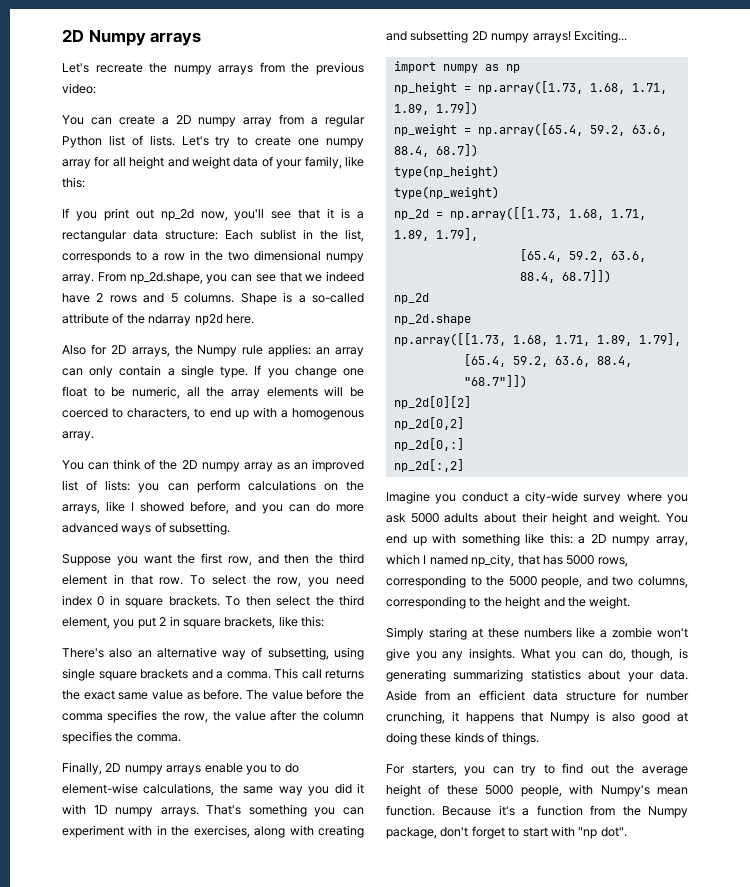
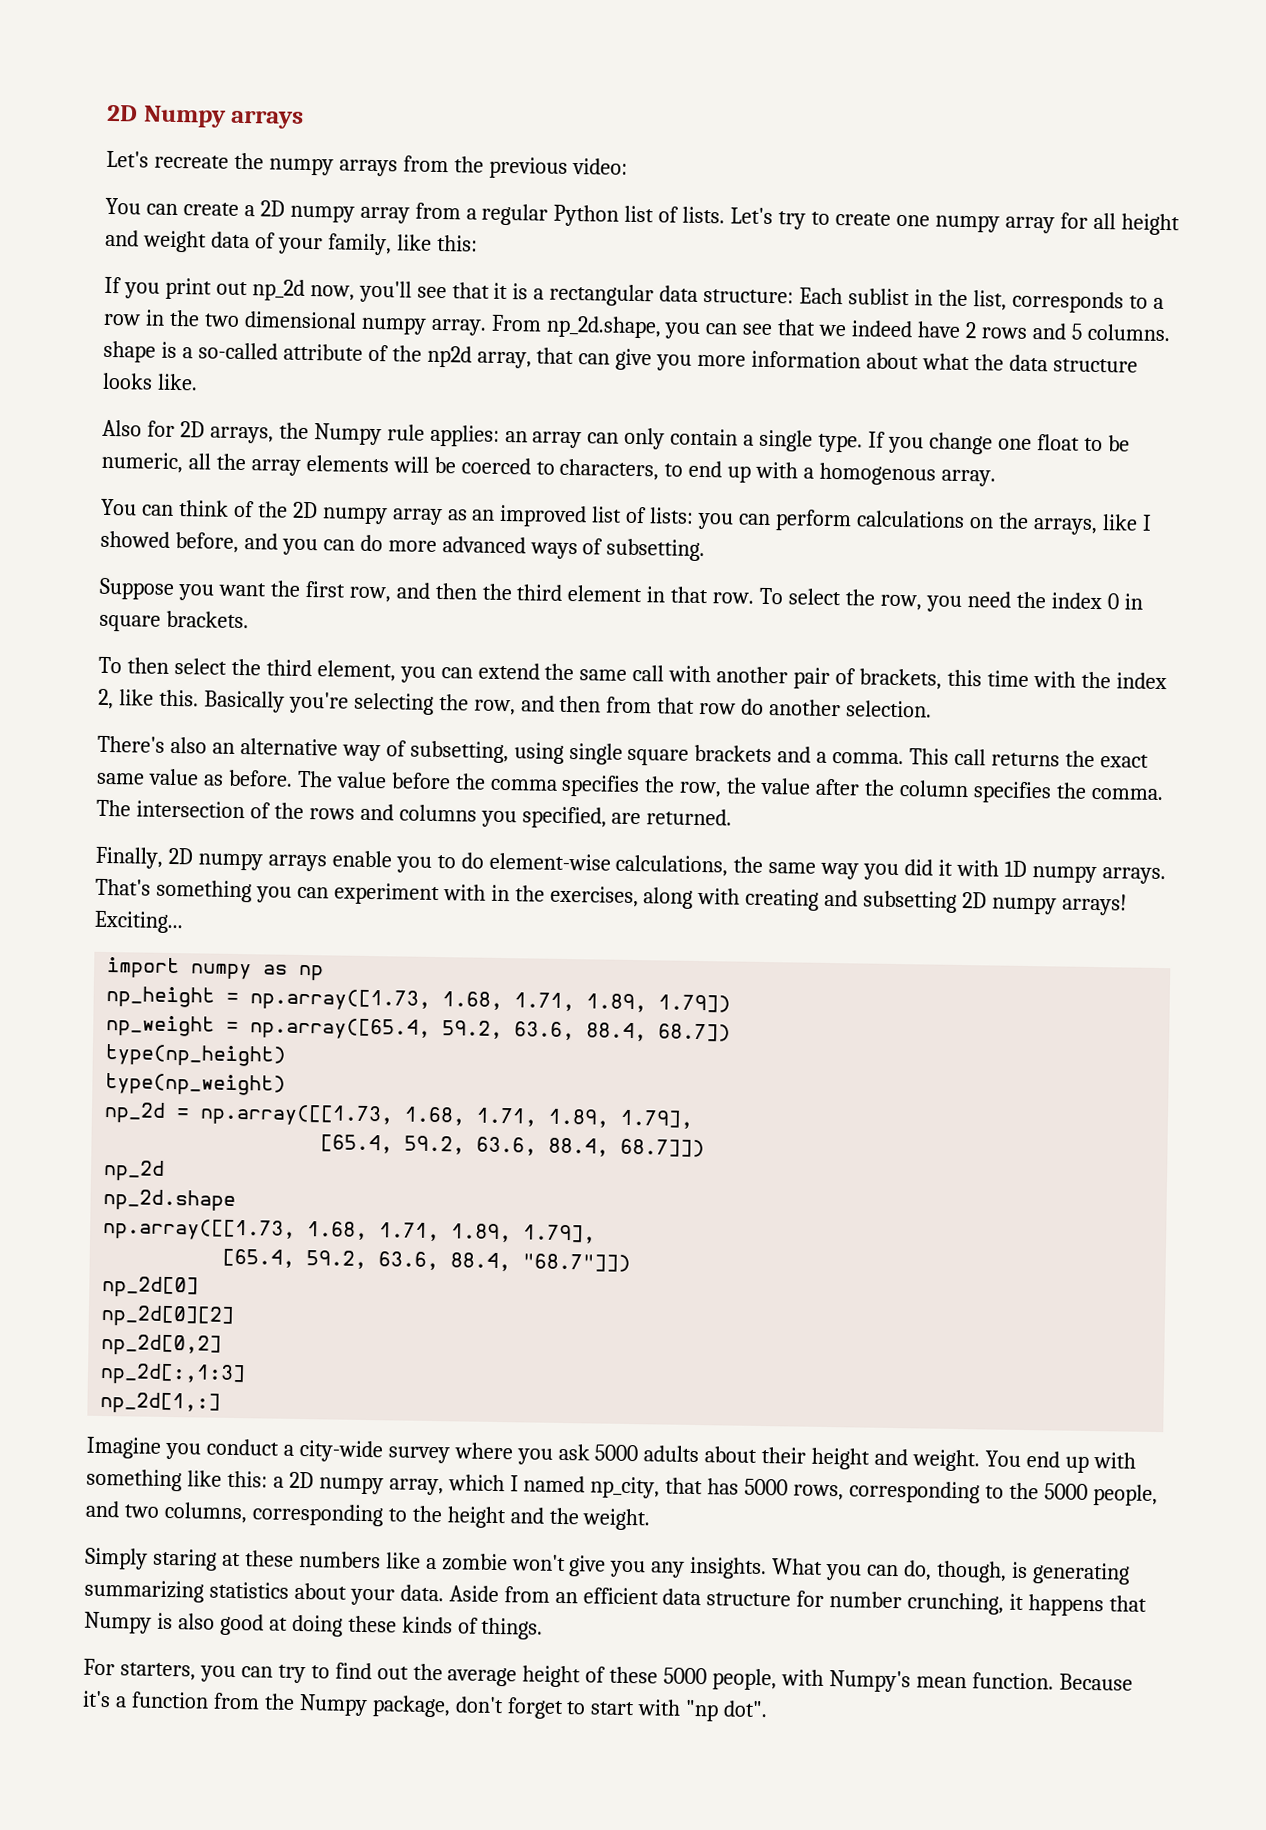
[240,293,277,305] Shape -> [103,340,156,363] shape
[148,314,254,326] ndarray np2d here. -> [426,345,1138,373] [102,372,198,391] np2d array, that can give you more information about what the data structure looks like.
(364, 580) none -> [1015,591,1046,609] the
(220, 601) none -> (249, 619) //
[137,616,324,629] put 2 in square brackets, like this: -> [440,662,1167,690] [98,688,933,718] can extend the same call with another pair of brackets, this time with the index 2, like this. Basically you're selecting the row, and then from that row do another selection.
(181, 738) none -> [96,799,733,829] The intersection of the rows and columns you specified, are returned.
(527, 381) none -> [102,1275,200,1298] // np_2d[0]
[393,438,464,451] [393,459,464,472] np_2d[0,:] // np_2d[:,2] -> [100,1362,247,1386] [100,1391,222,1414] np_2d[:,1:3] // np_2d[1,:]

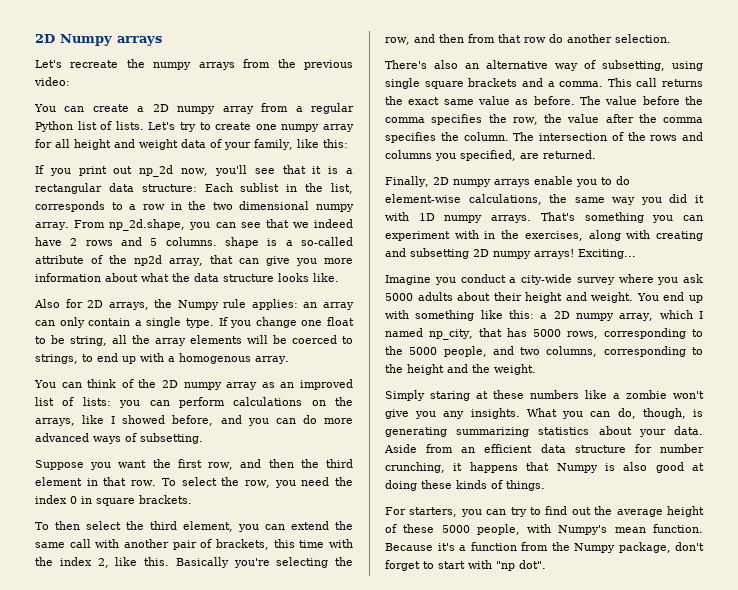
[101,451,183,474] numeric, -> [70,336,107,346] string,
[559,458,660,481] characters, -> [35,354,78,364] strings,
[899,780,1163,804] column specifies the comma. -> [663,117,703,123] [385,132,509,143] comma specifies the column.
[106,957,325,981] [106,986,732,1013] [106,1015,732,1042] [105,1044,287,1067] [105,1073,287,1096] [104,1102,695,1129] [320,1134,706,1158] [103,1159,166,1181] [103,1188,237,1212] [103,1217,597,1244] [222,1248,632,1273] [102,1275,200,1298] [101,1304,236,1327] [101,1333,223,1356] [100,1362,247,1386] [100,1391,222,1414] // import numpy as np // np_height = np.array([1.73, 1.68, 1.71, 1.89, 1.79]) // np_weight = np.array([65.4, 59.2, 63.6, 88.4, 68.7]) // type(np_height) // type(np_weight) // np_2d = np.array([[1.73, 1.68, 1.71, 1.89, 1.79], // [65.4, 59.2, 63.6, 88.4, 68.7]]) // np_2d // np_2d.shape // np.array([[1.73, 1.68, 1.71, 1.89, 1.79], // [65.4, 59.2, 63.6, 88.4, "68.7"]]) // np_2d[0] // np_2d[0][2] // np_2d[0,2] // np_2d[:,1:3] // np_2d[1,:] -> (636, 254) none

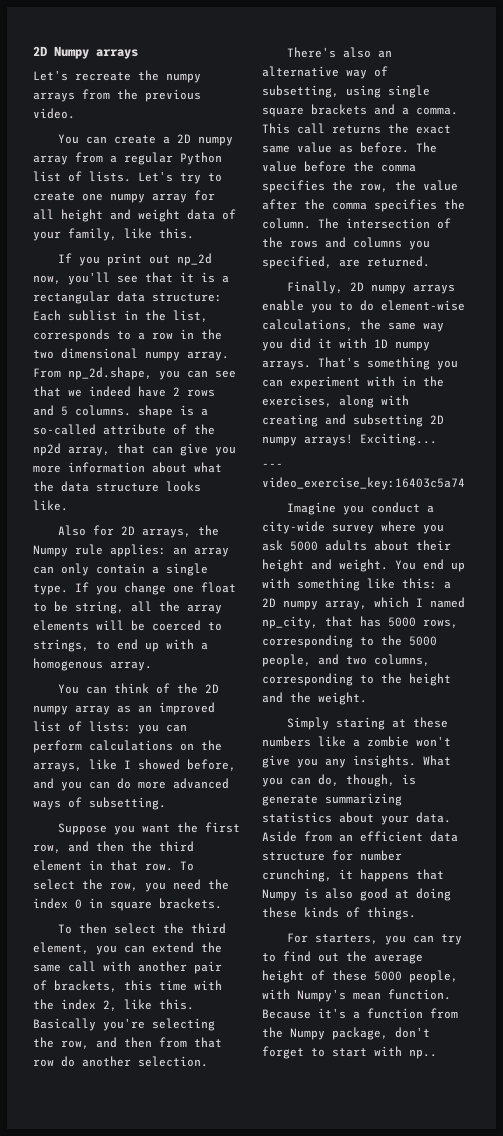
[34,77,70,86] video: -> [33,108,75,119] video.
[322,139,348,148] this: -> [159,228,194,239] this.
(636, 254) none -> [262,463,283,468] [262,477,465,490] // --- video_exercise_key:16403c5a74
[385,427,447,437] generating -> [262,795,318,806] generate
[496,560,546,571] "np dot". -> [409,1049,437,1059] np..

